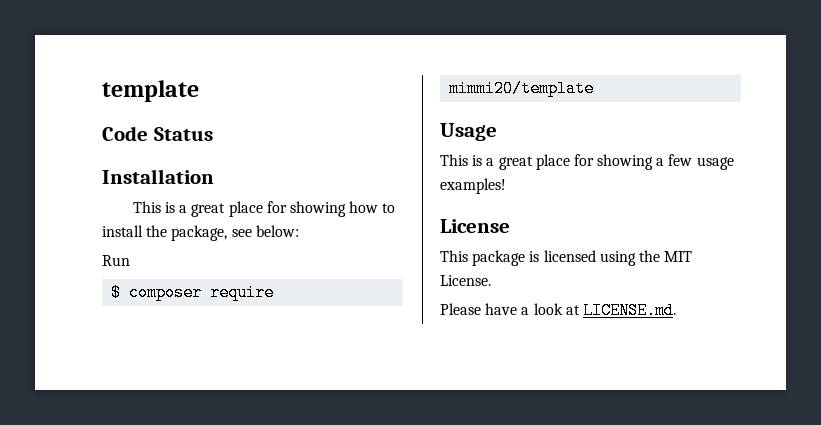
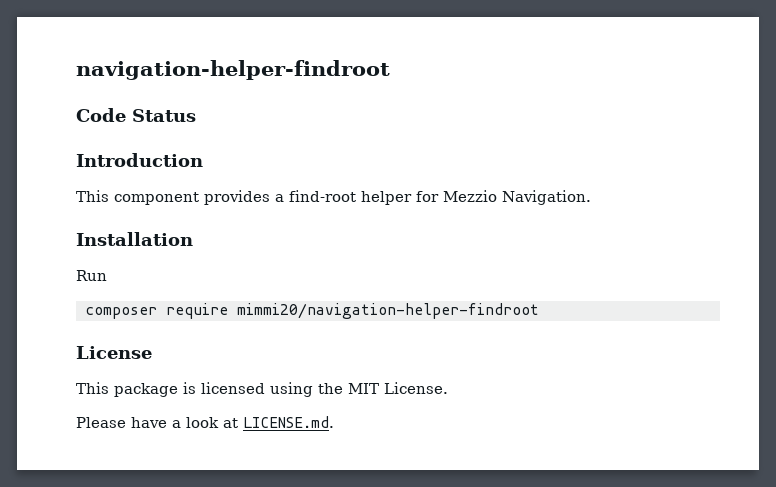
[102,80,199,102] template -> [76,60,390,80] navigation-helper-findroot
[102,169,214,184] [132,201,396,217] [102,225,299,241] Installation // This is a great place for showing how to install the package, see below: -> [76,153,203,167] [76,190,591,205] [76,232,193,246] Introduction // This component provides a find-root helper for Mezzio Navigation. // Installation
[111,284,122,301] $ -> (107, 275) none
[449,80,595,97] [440,123,497,141] [440,154,734,170] [440,178,506,194] mimmi20/template // Usage // This is a great place for showing a few usage examples! -> [236,303,539,319] mimmi20/navigation-helper-findroot

